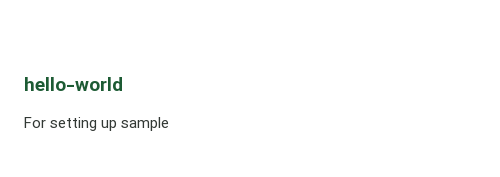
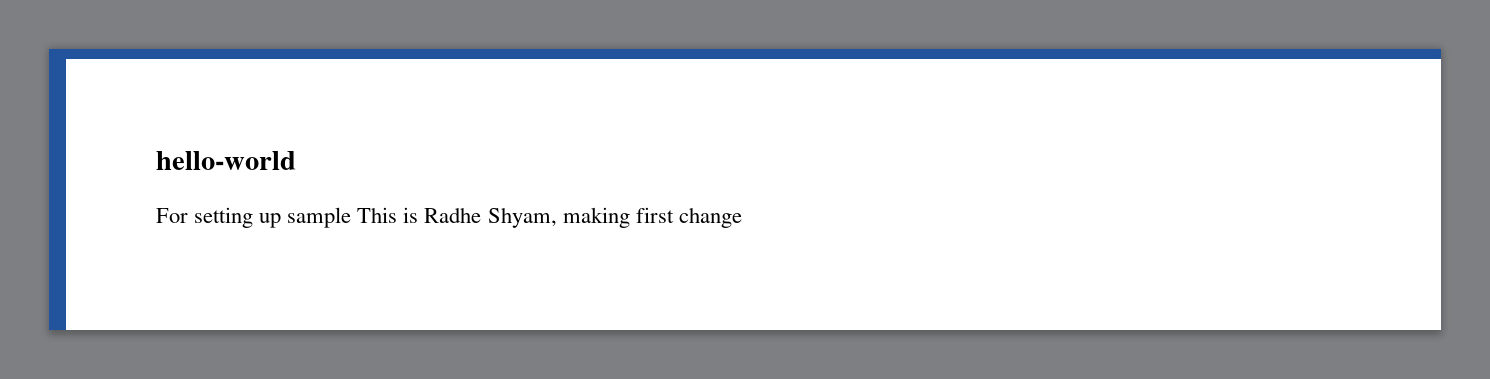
(170, 124) none -> [357,207,742,228] This is Radhe Shyam, making first change

